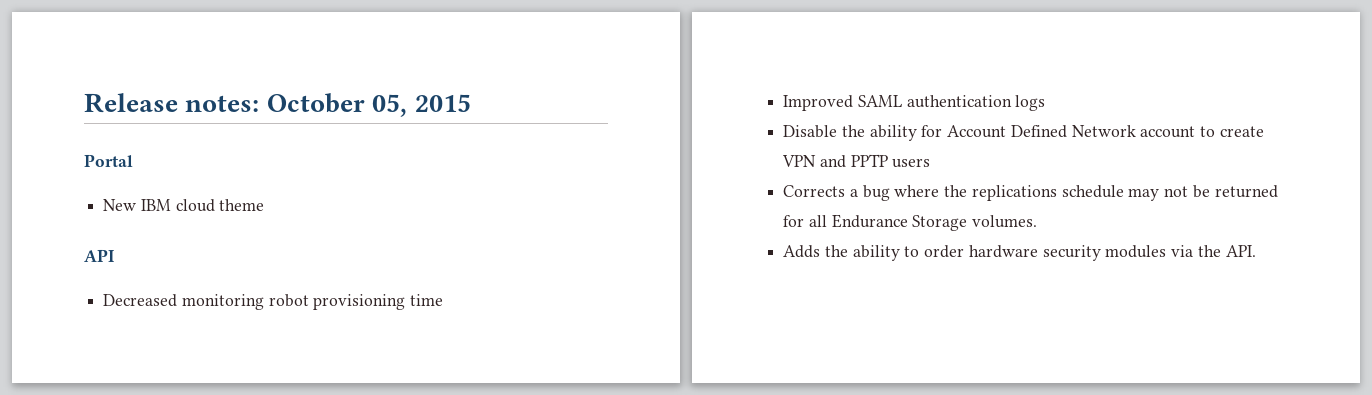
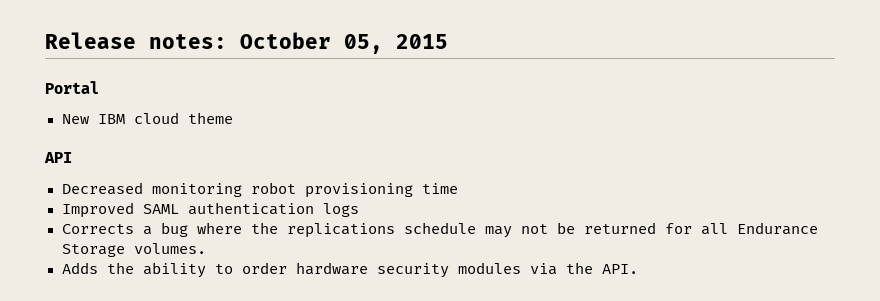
[783,125,1264,141] [782,154,931,168] // Disable the ability for Account Defined Network account to create VPN and PPTP users -> (359, 210) none

